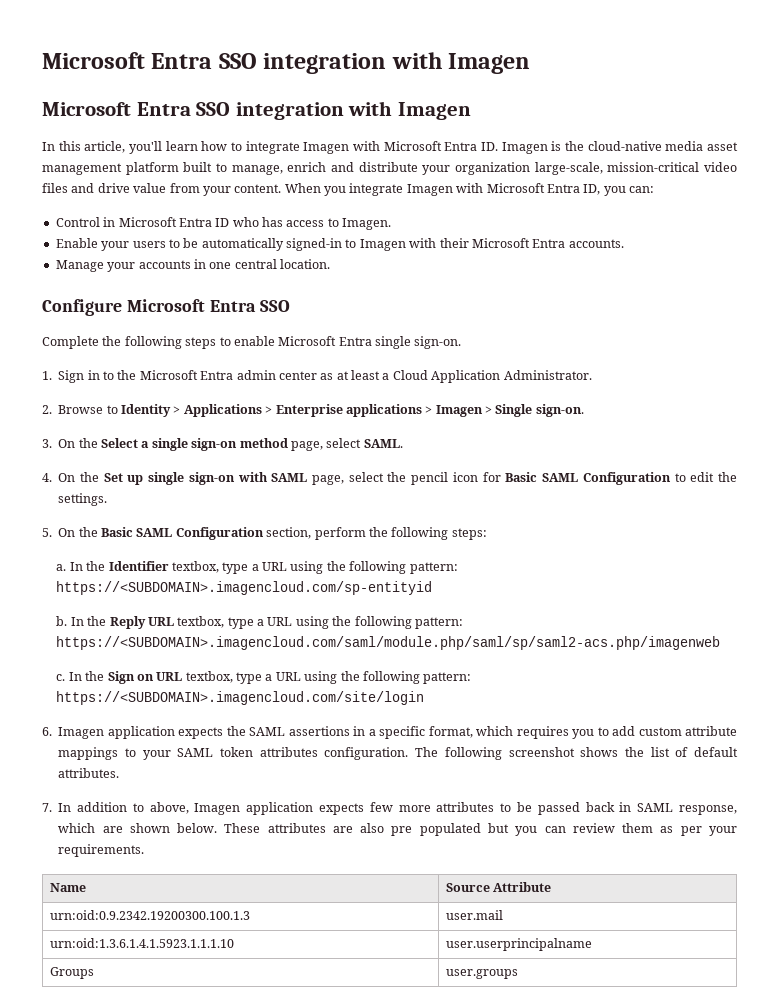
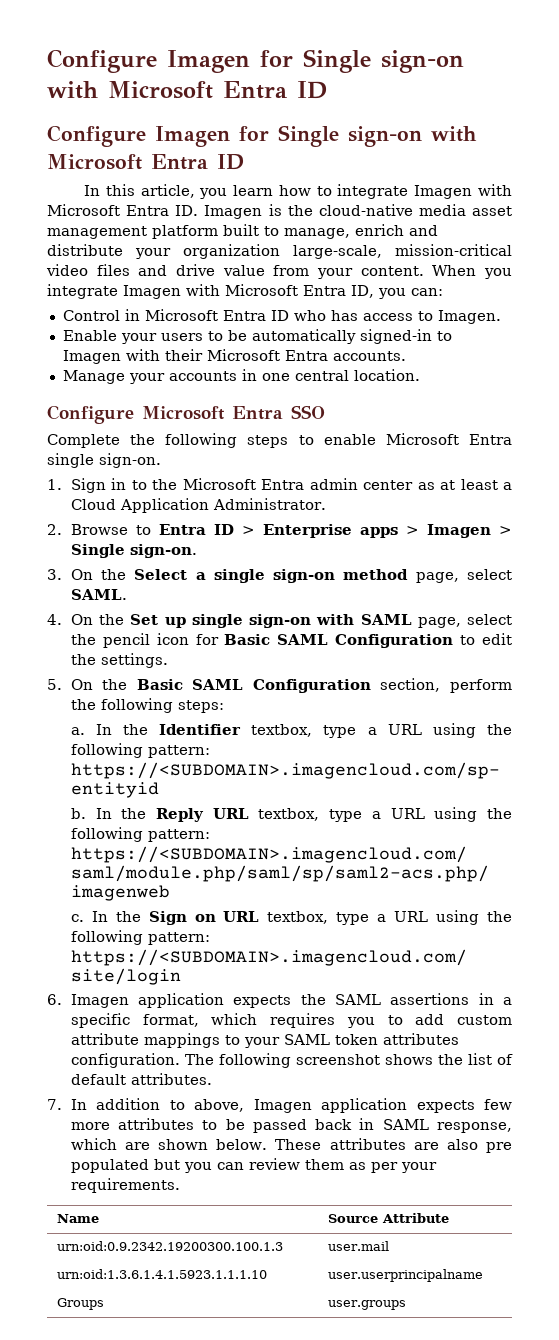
[42,52,531,74] [42,101,471,120] Microsoft Entra SSO integration with Imagen // Microsoft Entra SSO integration with Imagen -> [47,49,464,73] [47,81,328,99] [47,125,477,147] [47,154,244,170] Configure Imagen for Single sign-on with Microsoft Entra ID // Configure Imagen for Single sign-on with Microsoft Entra ID
[129,141,162,154] you'll -> [199,188,228,199] you
[121,404,262,417] Identity > Applications -> [158,524,234,535] Entra ID
[345,404,422,417] applications -> [359,527,398,538] apps

